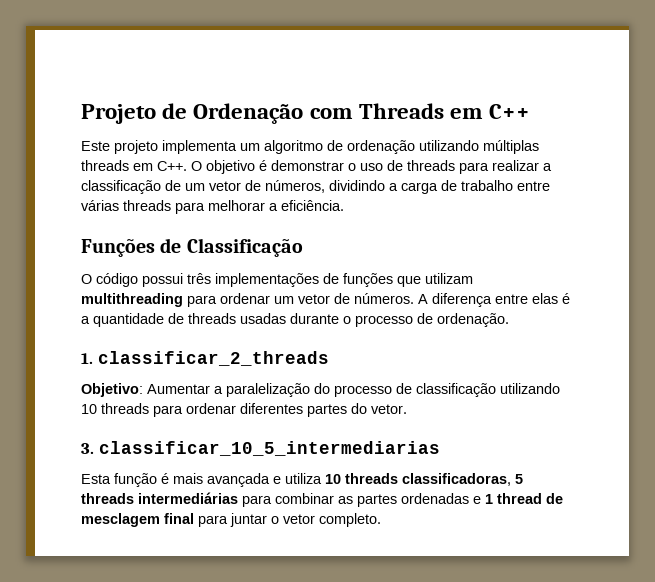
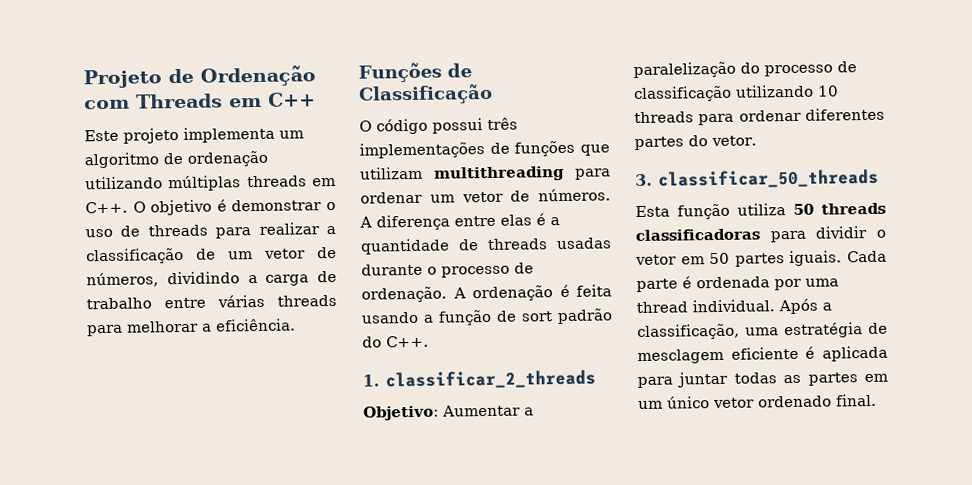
(509, 320) none -> [452,284,612,302] [361,308,613,326] [362,335,429,348] A ordenação é feita usando a função de sort padrão do C++.
[98,441,440,456] classificar_10_5_intermediarias -> [658,168,879,189] classificar_50_threads
[161,473,523,487] [81,492,563,507] [81,513,381,527] é mais avançada e utiliza 10 threads classificadoras, 5 threads intermediárias para combinar as partes ordenadas e 1 thread de mesclagem final para juntar o vetor completo. -> [737,202,886,216] [635,226,886,243] [635,250,887,267] [636,276,839,293] [636,298,832,315] [637,322,888,341] [637,345,888,365] [637,371,888,389] [638,393,877,410] utiliza 50 threads classificadoras para dividir o vetor em 50 partes iguais. Cada parte é ordenada por uma thread individual. Após a classificação, uma estratégia de mesclagem eficiente é aplicada para juntar todas as partes em um único vetor ordenado final.

